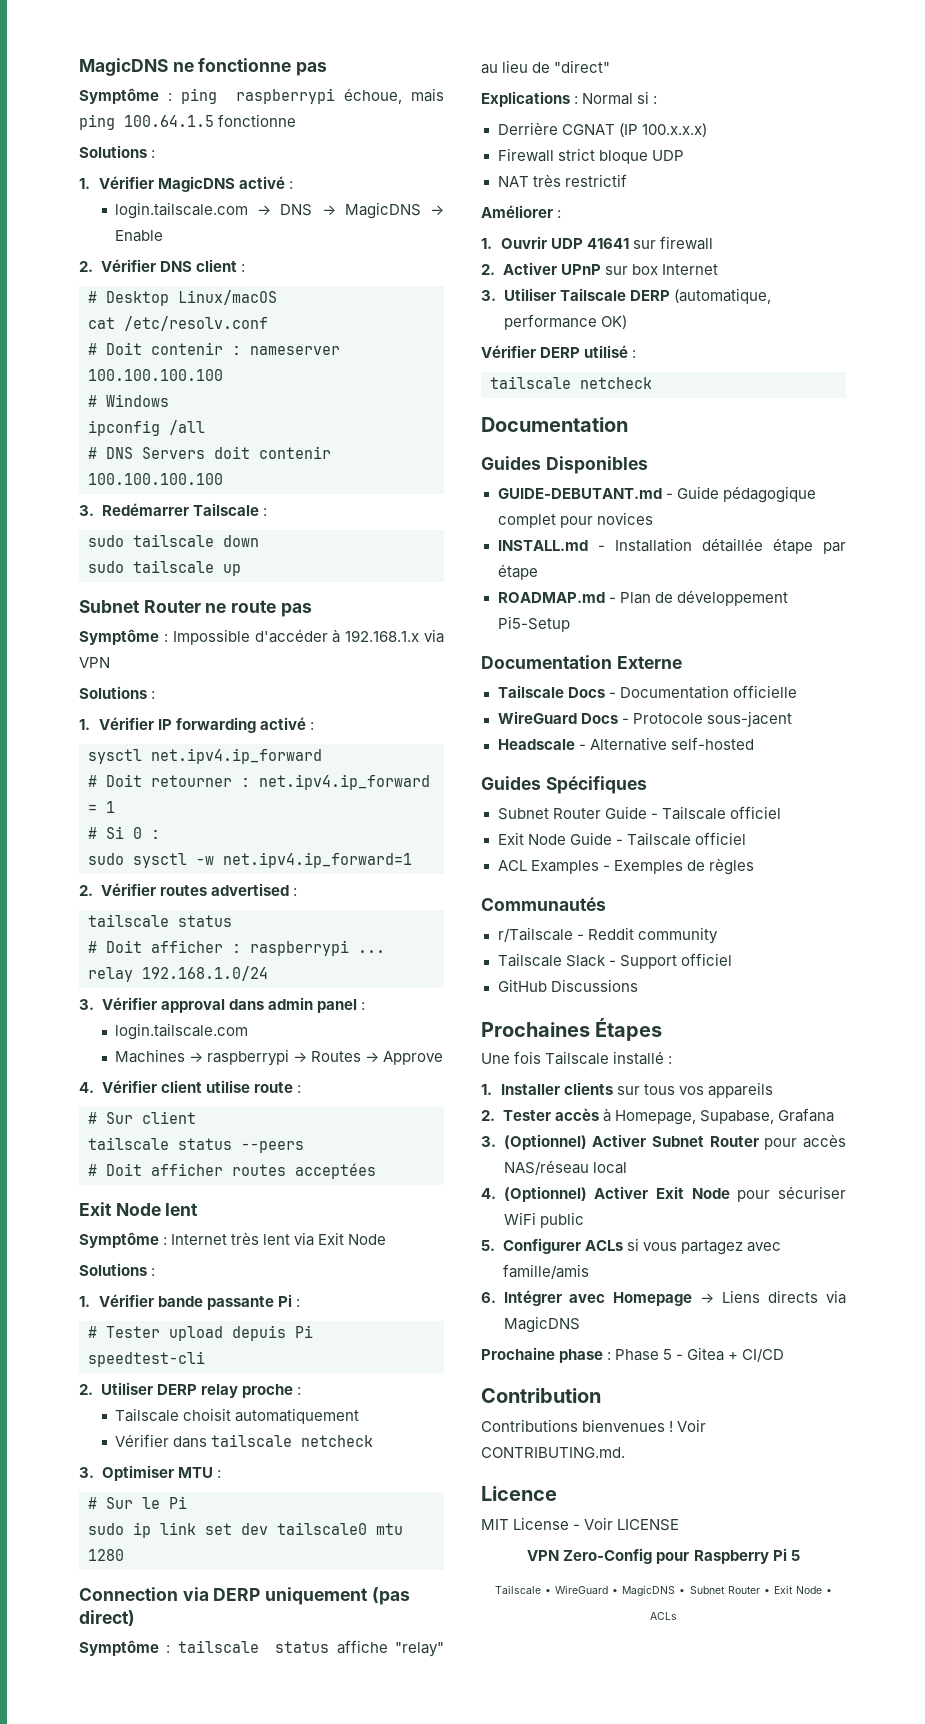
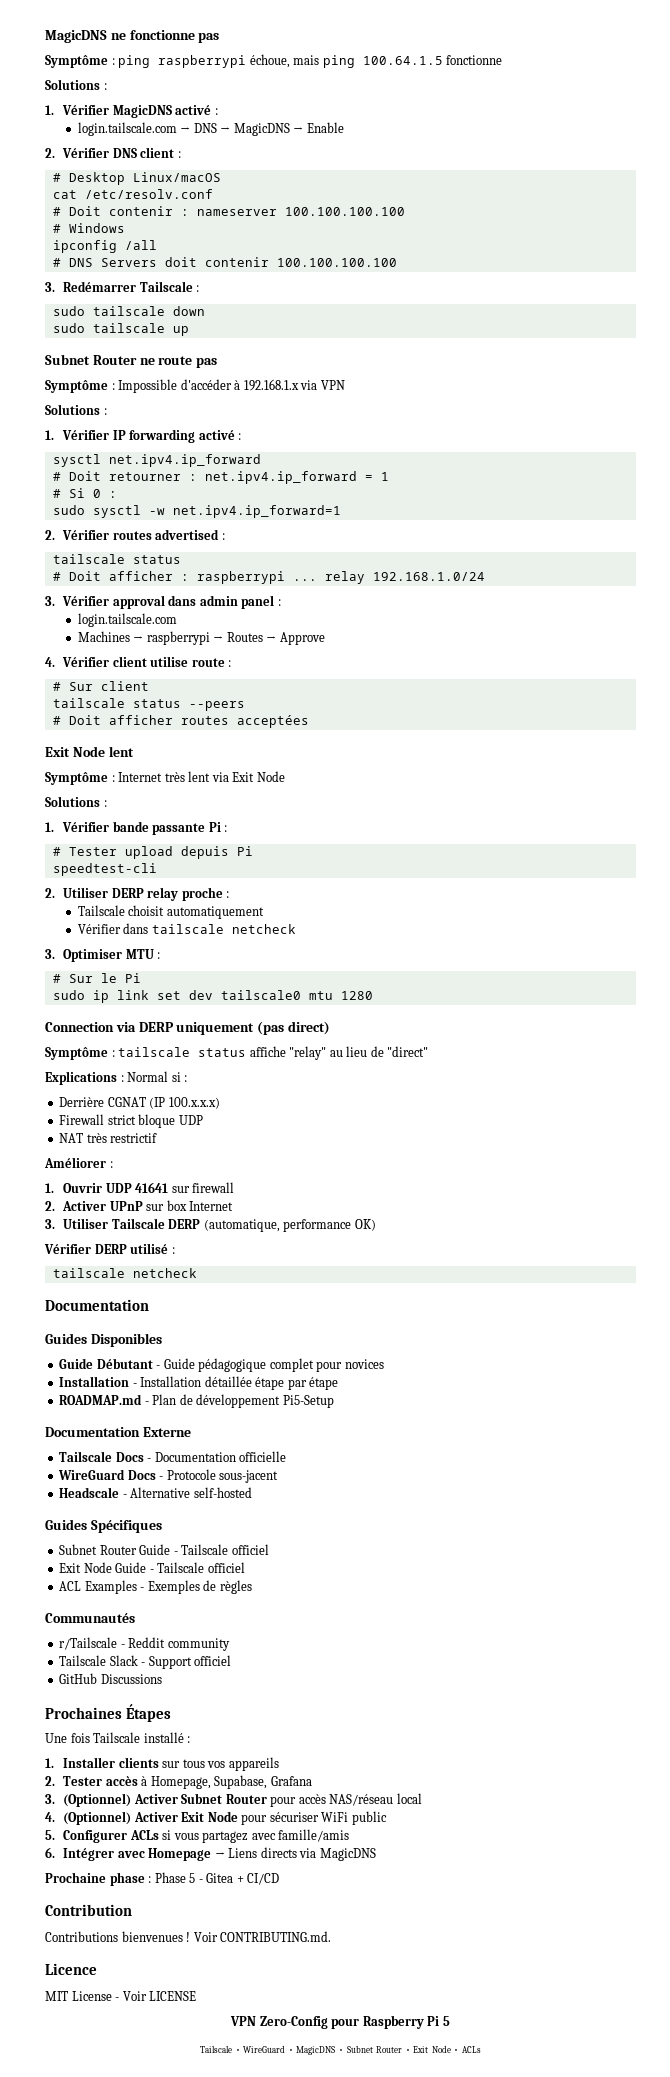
[497,488,662,499] GUIDE-DEBUTANT.md -> [59,1358,153,1369] Guide Débutant
[497,540,588,551] INSTALL.md -> [59,1376,130,1387] Installation

